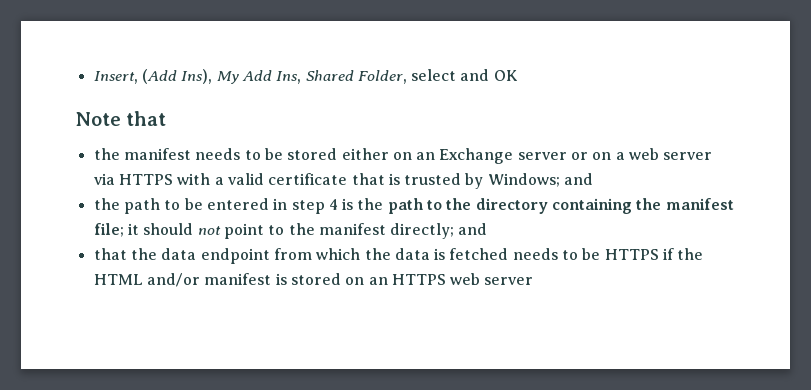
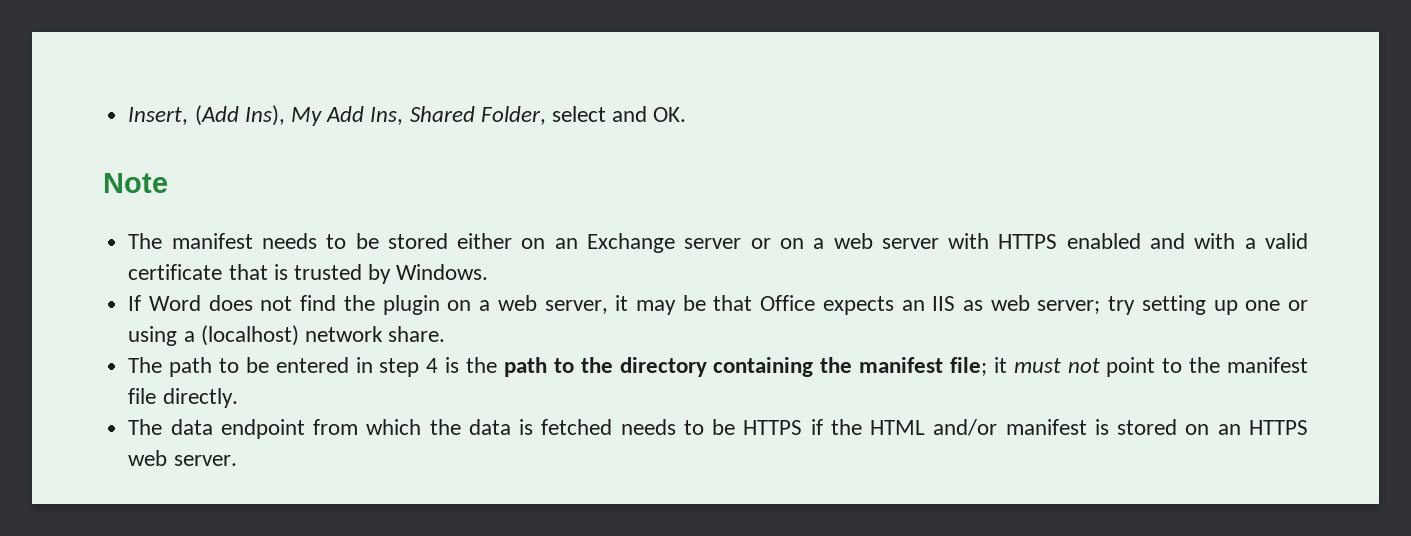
[493,70,518,81] OK -> [653,107,687,122] OK.
[126,111,167,126] [93,148,120,160] that // the -> [128,233,163,249] // The
[93,173,173,185] via HTTPS -> [948,233,1186,249] with HTTPS enabled and
[487,173,594,187] [93,198,120,210] Windows; and // the -> [396,264,489,280] [128,295,1308,315] [128,325,446,346] [128,357,163,373] Windows. // If Word does not find the plugin on a web server, it may be that Office expects an IIS as web server; try setting up one or using a (localhost) network share. // The
[143,223,194,235] should -> [1013,358,1061,373] must
[390,223,488,239] [93,248,157,260] directly; and // that the -> [128,388,238,408] [128,419,163,435] file directly. // The
[484,277,534,285] server -> [173,455,237,466] server.

